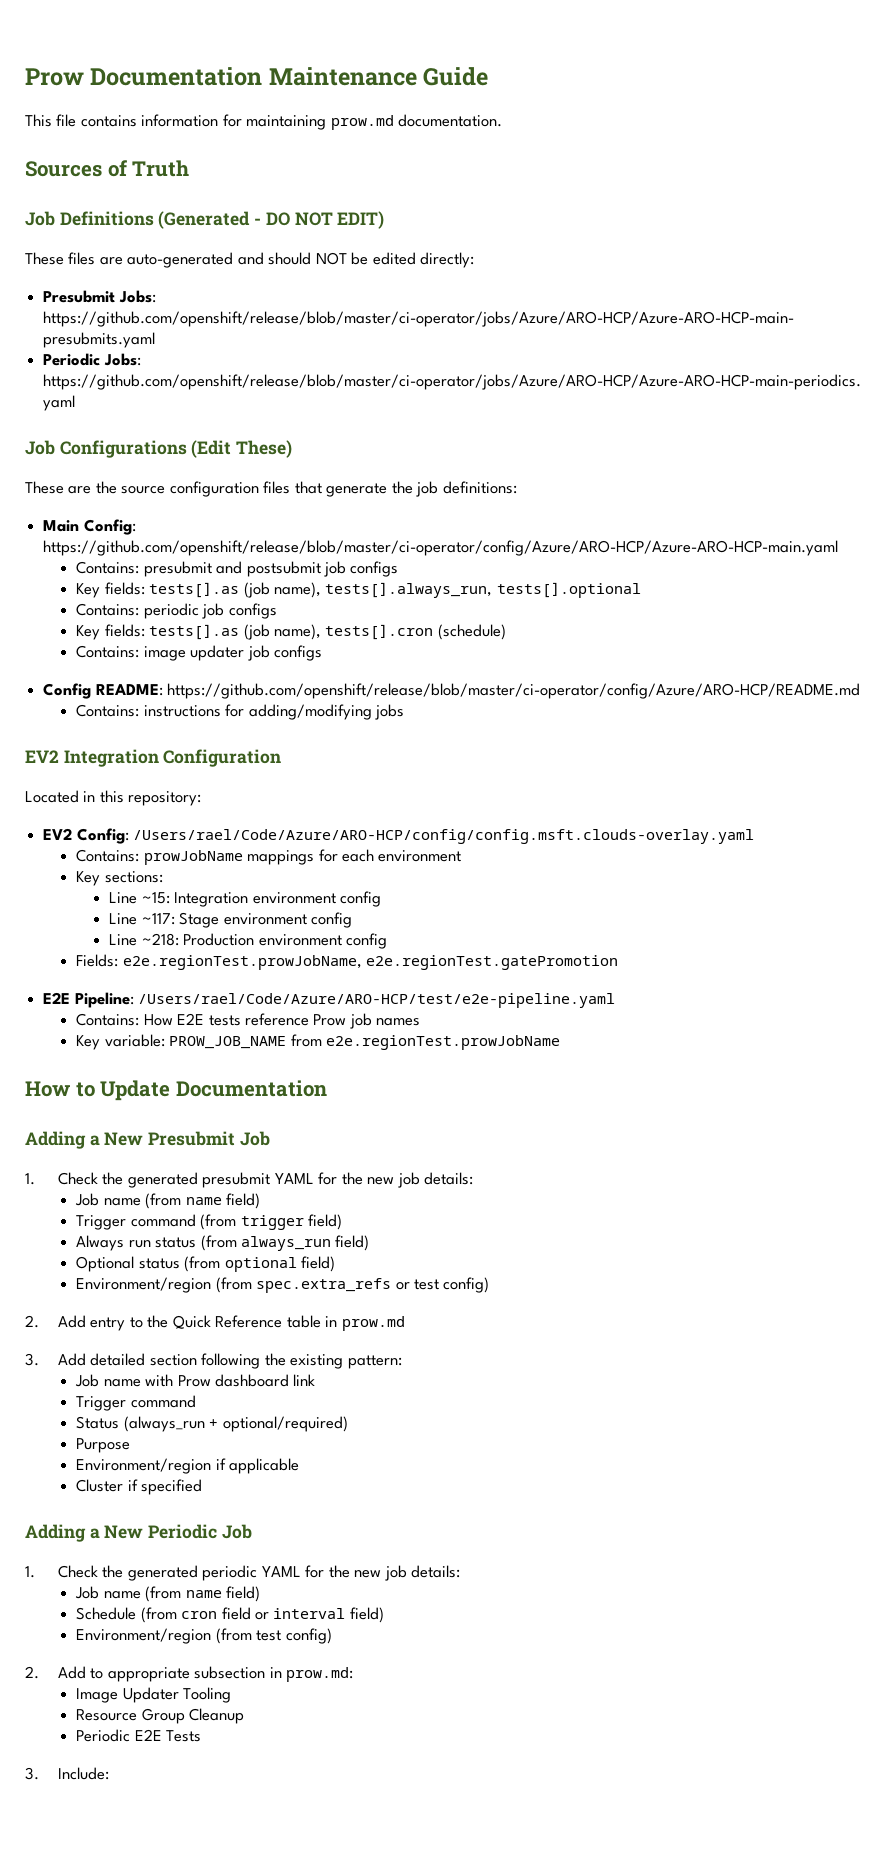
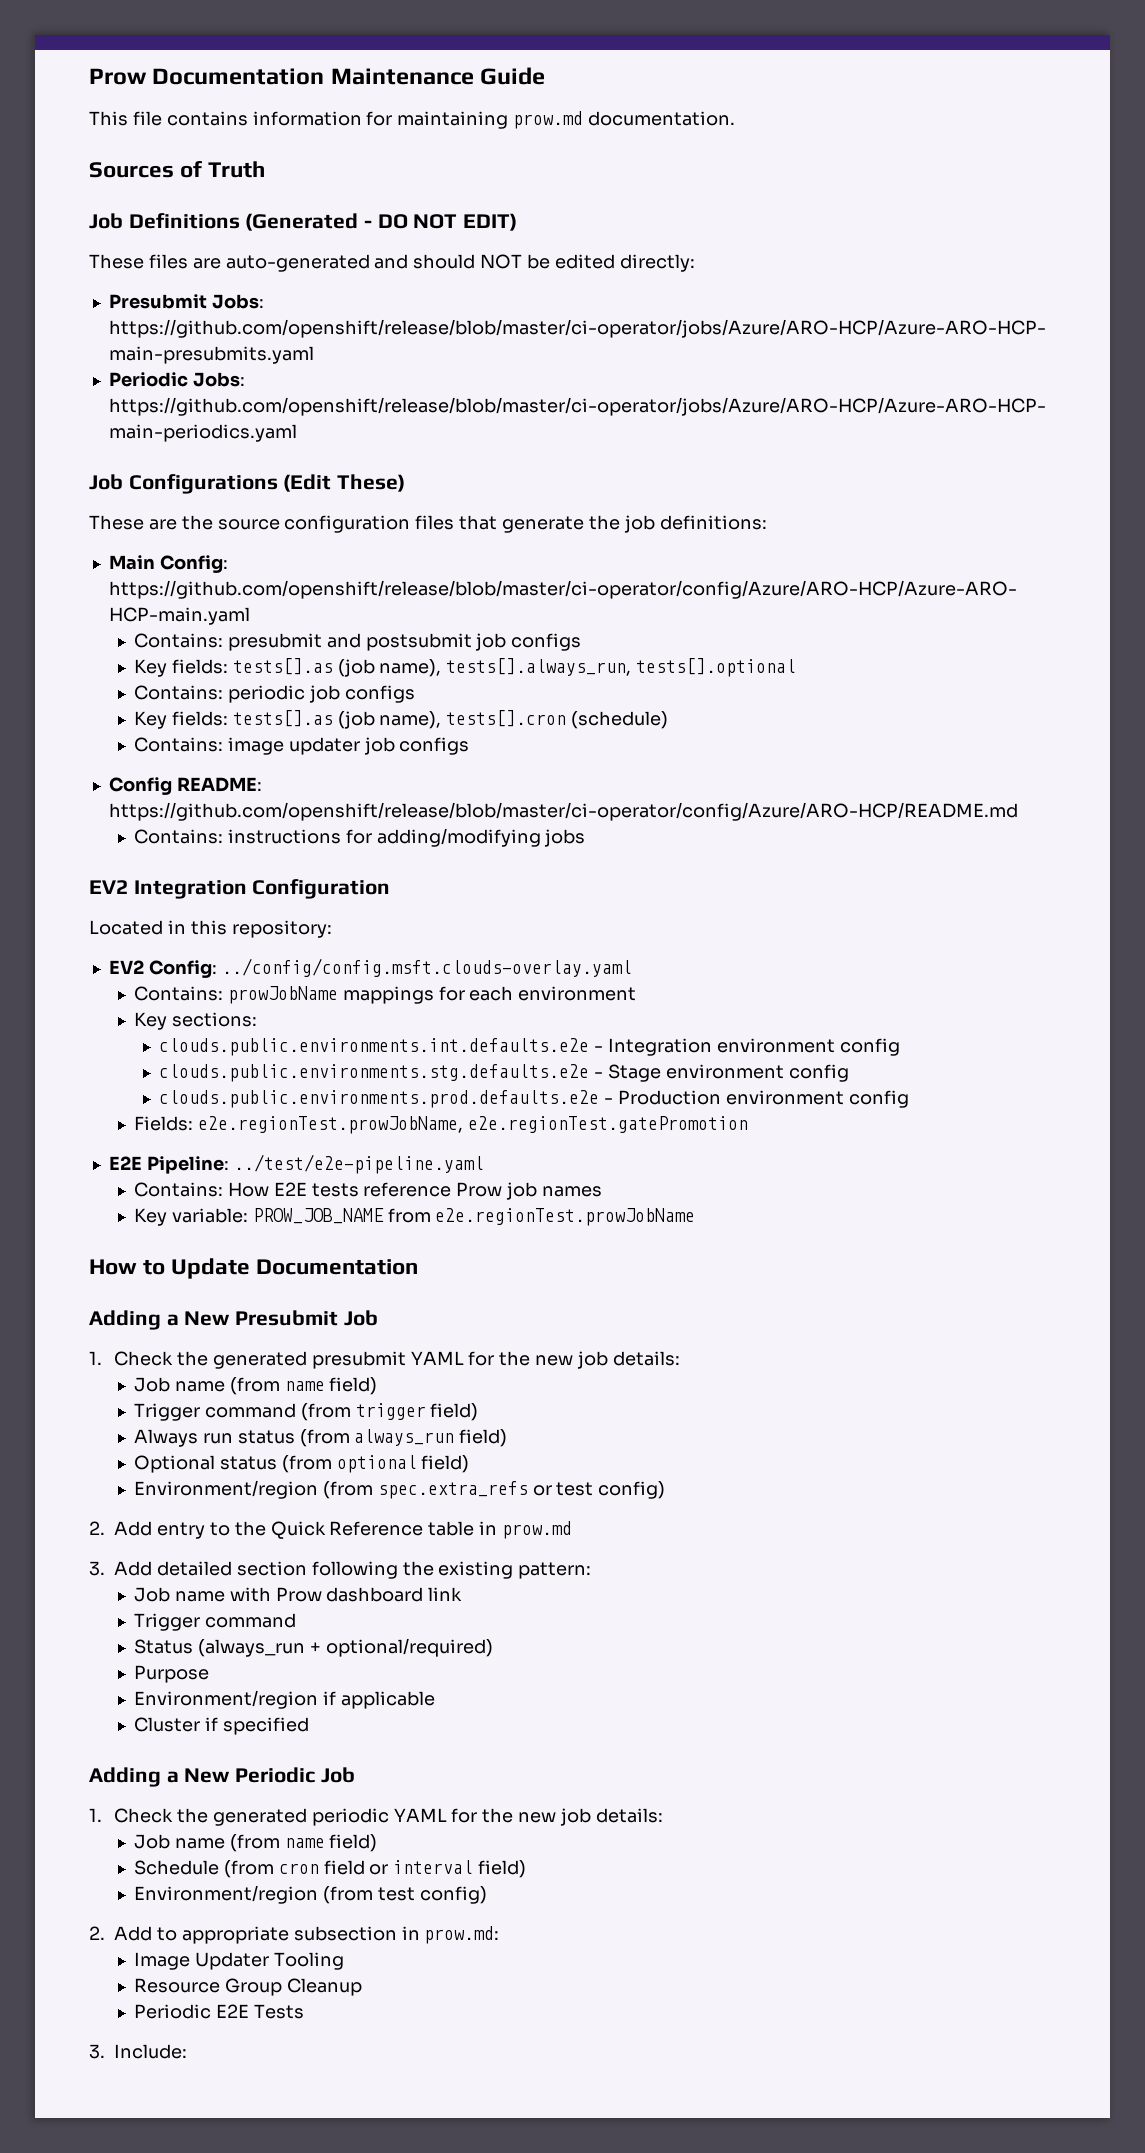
[133,829,755,844] /Users/rael/Code/Azure/ARO-HCP/config/config.msft.clouds-overlay.yaml -> [221,958,632,977] ../config/config.msft.clouds-overlay.yaml
[109,892,170,904] Line ~15: -> [159,1038,604,1056] clouds.public.environments.int.defaults.e2e -
[109,913,175,925] Line ~117: -> [159,1064,604,1082] clouds.public.environments.stg.defaults.e2e -
[109,933,179,946] Line ~218: -> [159,1090,614,1108] clouds.public.environments.prod.defaults.e2e -
[138,993,616,1008] /Users/rael/Code/Azure/ARO-HCP/test/e2e-pipeline.yaml -> [233,1154,484,1174] ../test/e2e-pipeline.yaml

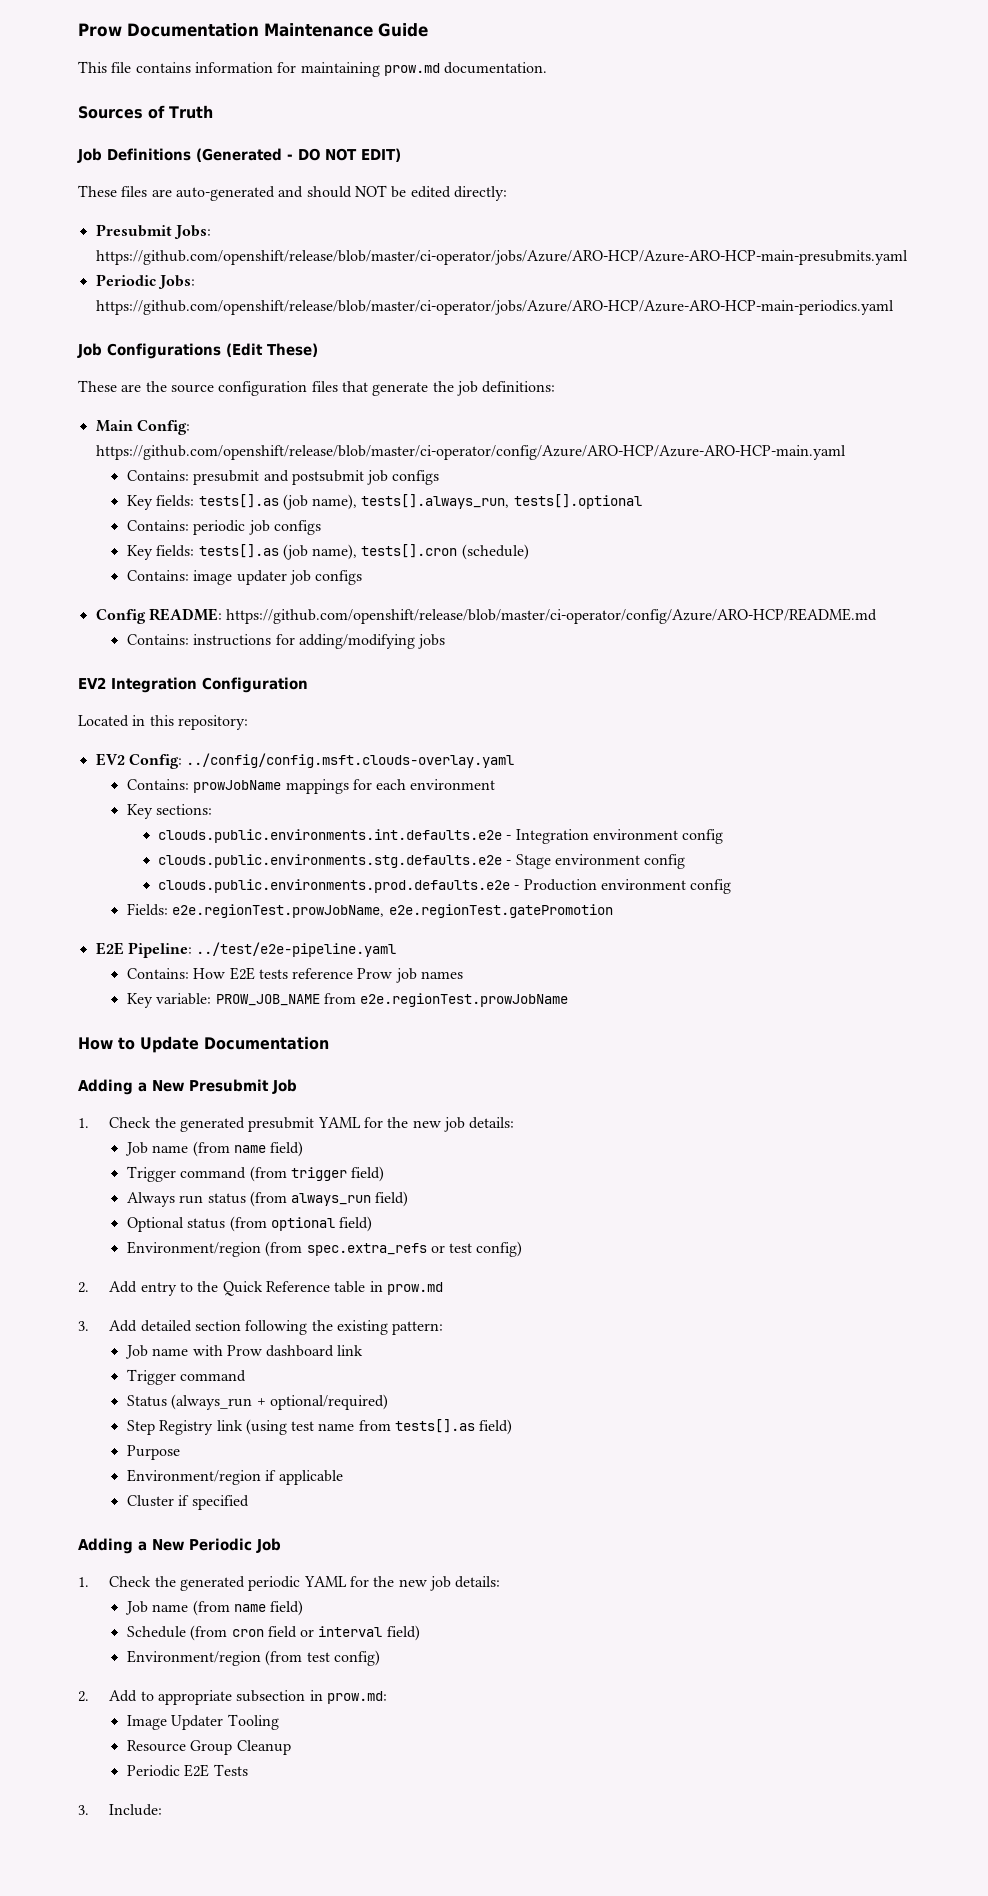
(493, 1647) none -> [126,1419,513,1435] // Step Registry link (using test name from tests[].as field)

